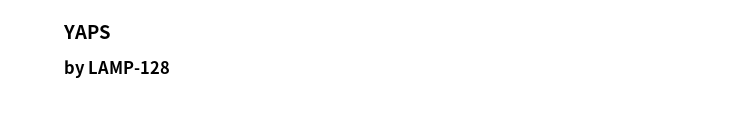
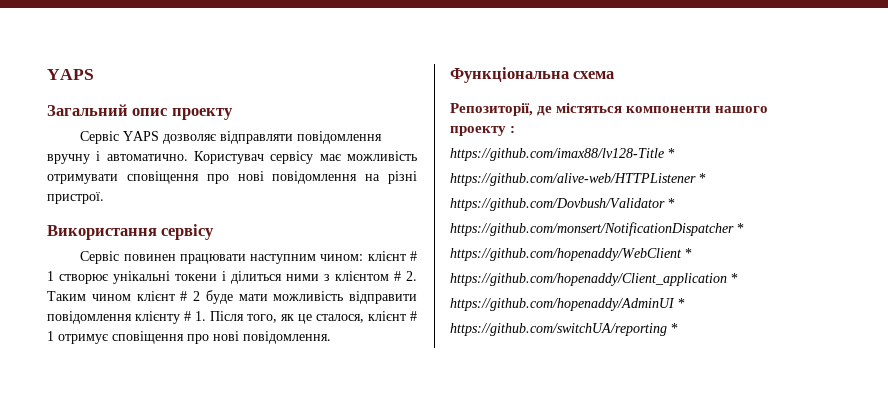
[64,60,171,78] by LAMP-128 -> [47,104,233,120] [80,131,383,144] [47,151,417,164] [47,171,417,184] [47,192,104,204] [47,224,215,240] [80,251,417,264] [47,271,417,284] [47,290,417,304] [47,311,417,324] [47,331,331,344] [450,67,615,83] [450,103,769,116] [450,126,516,136] [450,148,675,161] [450,173,706,186] [450,198,675,211] [450,222,744,236] [450,248,692,261] [450,273,738,286] [450,298,685,311] [450,323,678,336] Загальний опис проекту // Сервіс YAPS дозволяє відправляти повідомлення вручну і автоматично. Користувач сервісу має можливість отримувати сповіщення про нові повідомлення на різні пристрої. // Використання сервісу // Сервіс повинен працювати наступним чином: клієнт # 1 створює унікальні токени і ділиться ними з клієнтом # 2. Таким чином клієнт # 2 буде мати можливість відправити повідомлення клієнту # 1. Після того, як це сталося, клієнт # 1 отримує сповіщення про нові повідомлення. // Функціональна схема // Репозиторії, де містяться компоненти нашого проекту : // https://github.com/imax88/lv128-Title * // https://github.com/alive-web/HTTPListener * // https://github.com/Dovbush/Validator * // https://github.com/monsert/NotificationDispatcher * // https://github.com/hopenaddy/WebClient * // https://github.com/hopenaddy/Client_application * // https://github.com/hopenaddy/AdminUI * // https://github.com/switchUA/reporting *

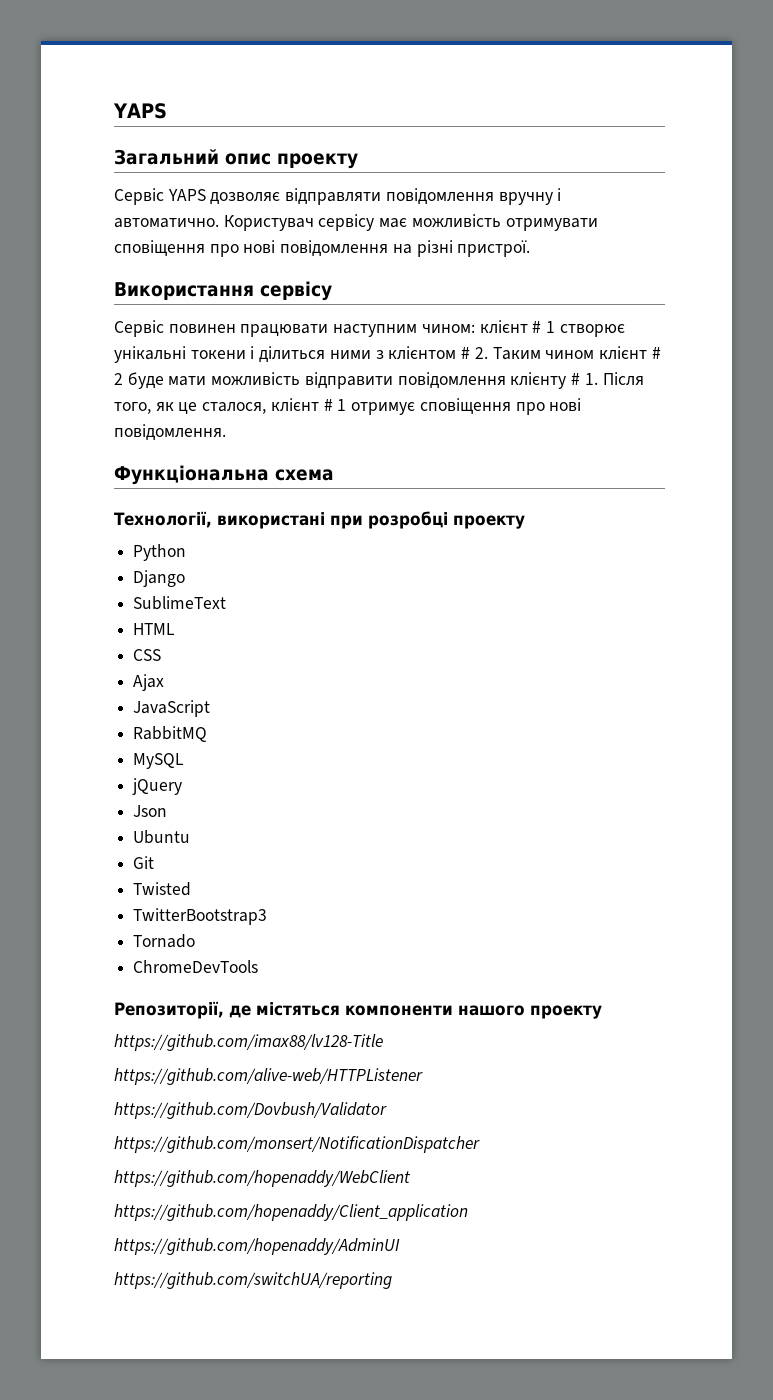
(615, 75) none -> [114,511,525,529] [133,544,187,561] [133,570,186,587] [133,596,227,610] [133,623,176,635] [133,649,162,661] [133,674,165,691] [133,700,211,717] [133,726,208,742] [133,753,185,769] [132,778,183,795] [133,805,168,817] [133,830,191,844] [133,856,155,869] [133,882,192,896] [133,908,268,925] [133,934,196,948] [133,960,259,973] // Технології, використані при розробці проекту // Python // Django // SublimeText // HTML // CSS // Ajax // JavaScript // RabbitMQ // MySQL // jQuery // Json // Ubuntu // Git // Twisted // TwitterBootstrap3 // Tornado // ChromeDevTools
[510,126,516,133] : -> (602, 1012) none
[668,148,675,158] * -> (383, 1042) none
[699,173,706,183] * -> (423, 1076) none
[668,198,675,208] * -> (387, 1110) none
[737,223,744,233] * -> (480, 1144) none
[685,248,692,258] * -> (411, 1178) none
[731,273,738,283] * -> (468, 1212) none
[678,298,685,308] * -> (400, 1246) none
[671,323,678,333] * -> (392, 1280) none

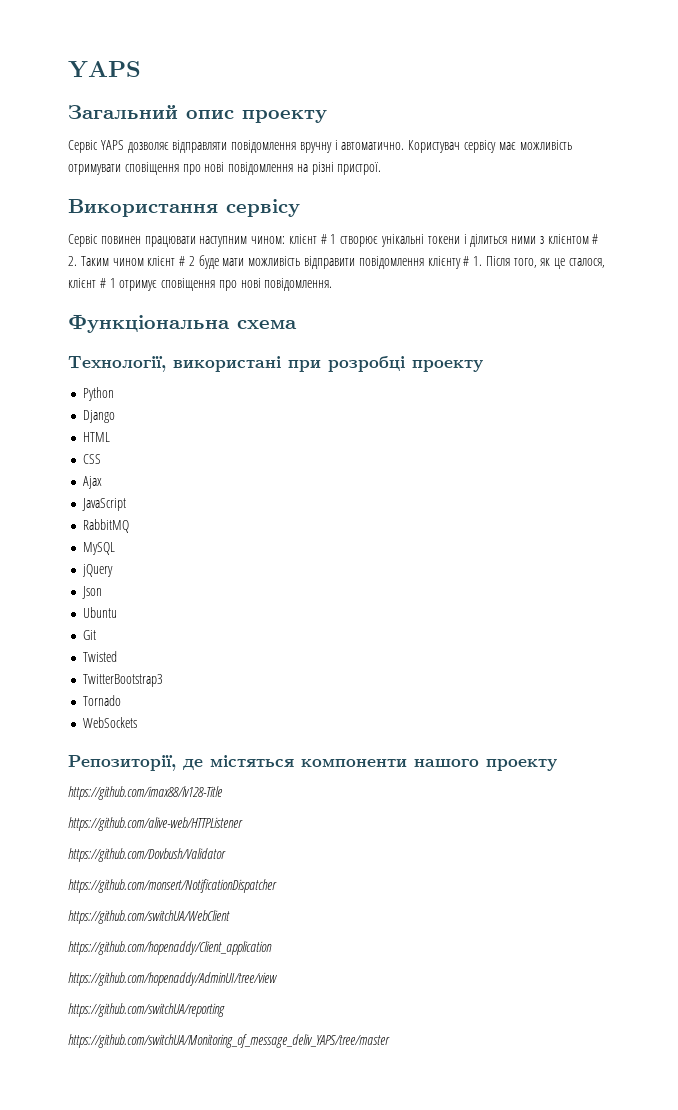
[133,596,227,610] // SublimeText -> (116, 416) none
[133,960,259,973] ChromeDevTools -> [83,717,138,728] WebSockets
[114,1170,411,1187] https://github.com/hopenaddy/WebClient -> [68,910,230,924] https://github.com/switchUA/WebClient
[114,1238,400,1255] https://github.com/hopenaddy/AdminUI -> [68,972,277,986] https://github.com/hopenaddy/AdminUI/tree/view
(392, 1280) none -> [68,1034,390,1048] // https://github.com/switchUA/Monitoring_of_message_deliv_YAPS/tree/master

